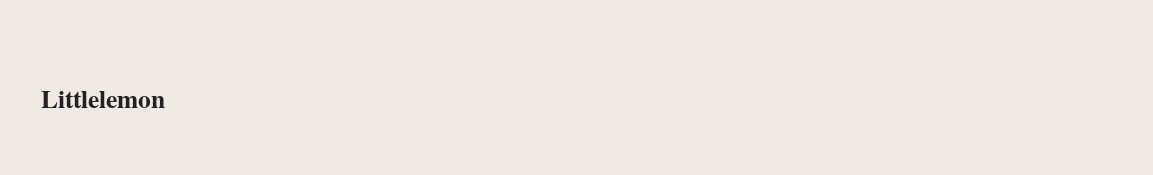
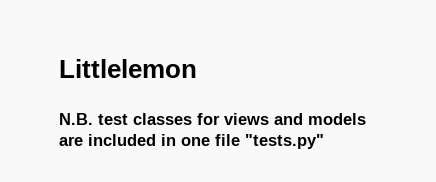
(165, 99) none -> [59,113,366,125] [59,134,324,149] // N.B. test classes for views and models are included in one file "tests.py"

